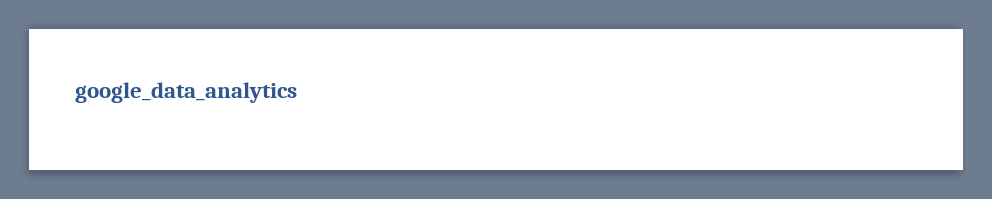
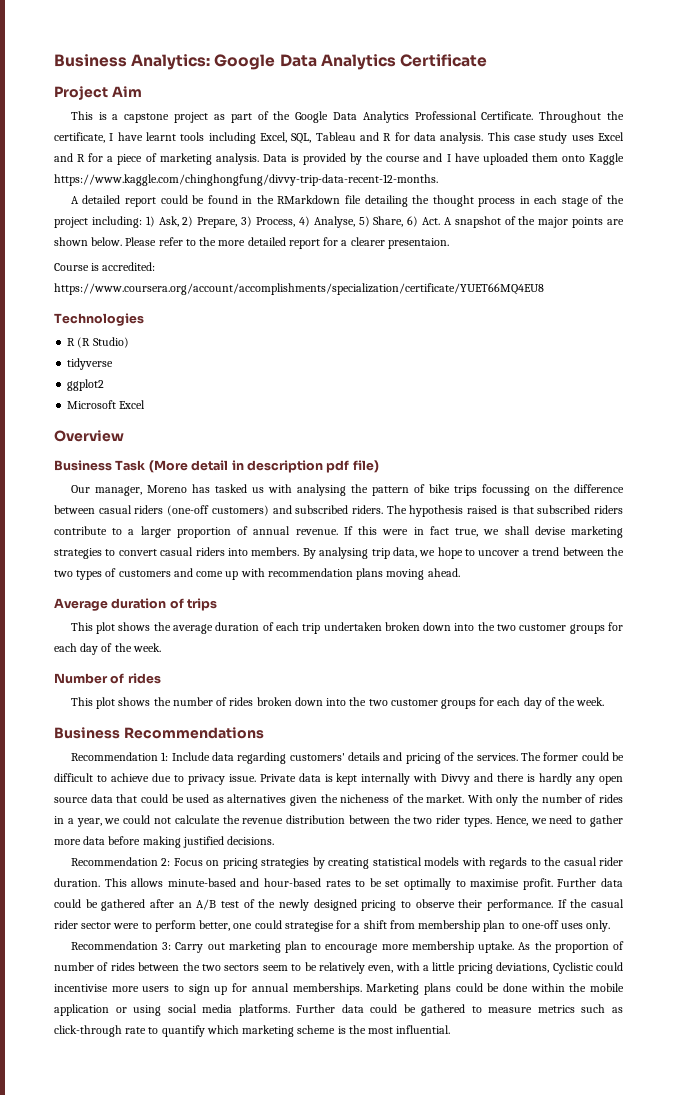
[75,82,297,103] google_data_analytics -> [54,54,487,70] [54,86,142,100] [70,111,625,123] [54,132,624,144] [54,153,625,165] [54,174,438,186] [70,195,624,207] [54,216,625,228] [54,237,449,249] [54,262,156,271] [54,283,544,295] [54,313,144,326] [67,337,129,348] [67,358,114,370] [67,379,105,391] [67,400,146,409] [54,430,124,442] [54,460,379,473] [70,484,624,496] [54,505,624,517] [54,526,624,538] [54,547,625,559] [54,568,460,580] [54,598,218,611] [70,622,623,634] [54,643,161,655] [54,673,161,684] [70,697,605,709] [54,727,264,739] [70,752,624,764] [54,773,623,785] [54,794,624,806] [54,815,623,827] [54,836,275,848] [70,857,623,869] [54,878,624,890] [54,899,624,911] [54,920,611,932] [70,941,625,953] [54,962,624,974] [54,983,624,995] [54,1004,623,1016] [54,1025,451,1037] Business Analytics: Google Data Analytics Certificate // Project Aim // This is a capstone project as part of the Google Data Analytics Professional Certificate. Throughout the certificate, I have learnt tools including Excel, SQL, Tableau and R for data analysis. This case study uses Excel and R for a piece of marketing analysis. Data is provided by the course and I have uploaded them onto Kaggle https://www.kaggle.com/chinghongfung/divvy-trip-data-recent-12-months. // A detailed report could be found in the RMarkdown file detailing the thought process in each stage of the project including: 1) Ask, 2) Prepare, 3) Process, 4) Analyse, 5) Share, 6) Act. A snapshot of the major points are shown below. Please refer to the more detailed report for a clearer presentaion. // Course is accredited: https://www.coursera.org/account/accomplishments/specialization/certificate/YUET66MQ4EU8 // Technologies // R (R Studio) // tidyverse // ggplot2 // Microsoft Excel // Overview // Business Task (More detail in description pdf file) // Our manager, Moreno has tasked us with analysing the pattern of bike trips focussing on the difference between casual riders (one-off customers) and subscribed riders. The hypothesis raised is that subscribed riders contribute to a larger proportion of annual revenue. If this were in fact true, we shall devise marketing strategies to convert casual riders into members. By analysing trip data, we hope to uncover a trend between the two types of customers and come up with recommendation plans moving ahead. // Average duration of trips // This plot shows the average duration of each trip undertaken broken down into the two customer groups for each day of the week. // Number of rides // This plot shows the number of rides broken down into the two customer groups for each day of the week. // Business Recommendations // Recommendation 1: Include data regarding customers' details and pricing of the services. The former could be difficult to achieve due to privacy issue. Private data is kept internally with Divvy and there is hardly any open source data that could be used as alternatives given the nicheness of the market. With only the number of rides in a year, we could not calculate the revenue distribution between the two rider types. Hence, we need to gather more data before making justified decisions. // Recommendation 2: Focus on pricing strategies by creating statistical models with regards to the casual rider duration. This allows minute-based and hour-based rates to be set optimally to maximise profit. Further data could be gathered after an A/B test of the newly designed pricing to observe their performance. If the casual rider sector were to perform better, one could strategise for a shift from membership plan to one-off uses only. // Recommendation 3: Carry out marketing plan to encourage more membership uptake. As the proportion of number of rides between the two sectors seem to be relatively even, with a little pricing deviations, Cyclistic could incentivise more users to sign up for annual memberships. Marketing plans could be done within the mobile application or using social media platforms. Further data could be gathered to measure metrics such as click-through rate to quantify which marketing scheme is the most influential.

